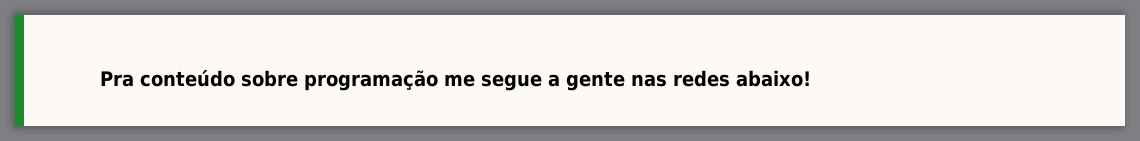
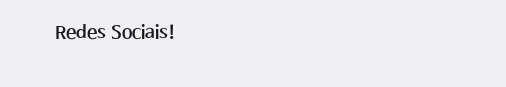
[100,70,811,91] Pra conteúdo sobre programação me segue a gente nas redes abaixo! -> [55,24,176,40] Redes Sociais!

